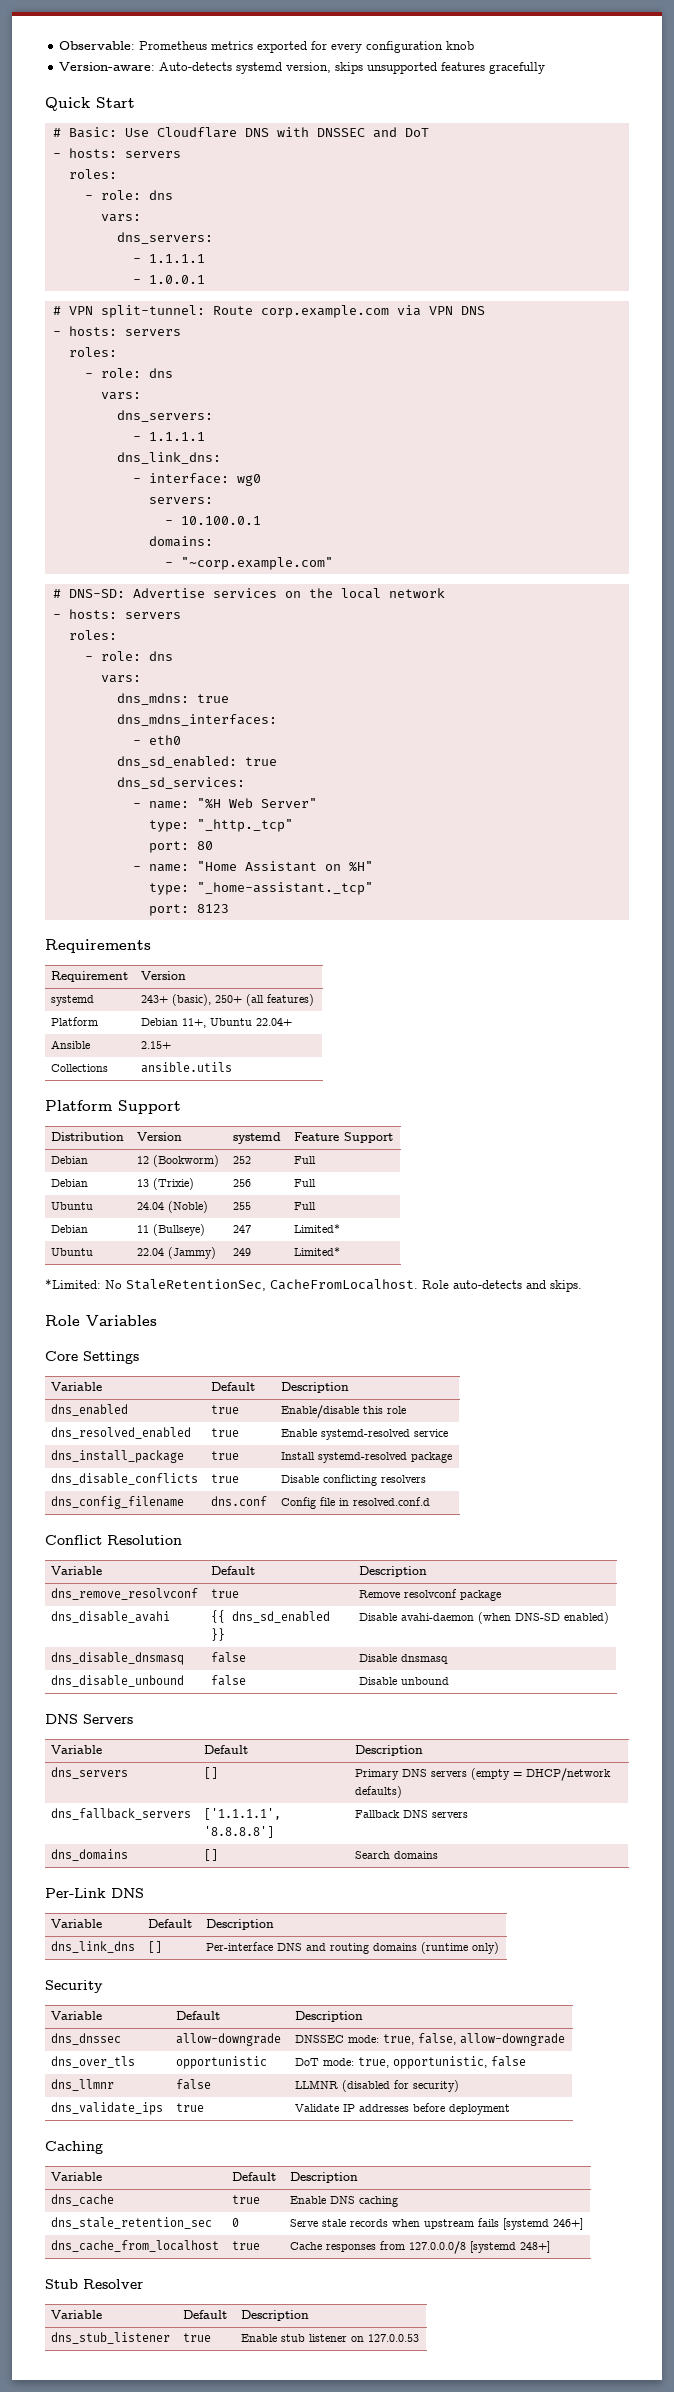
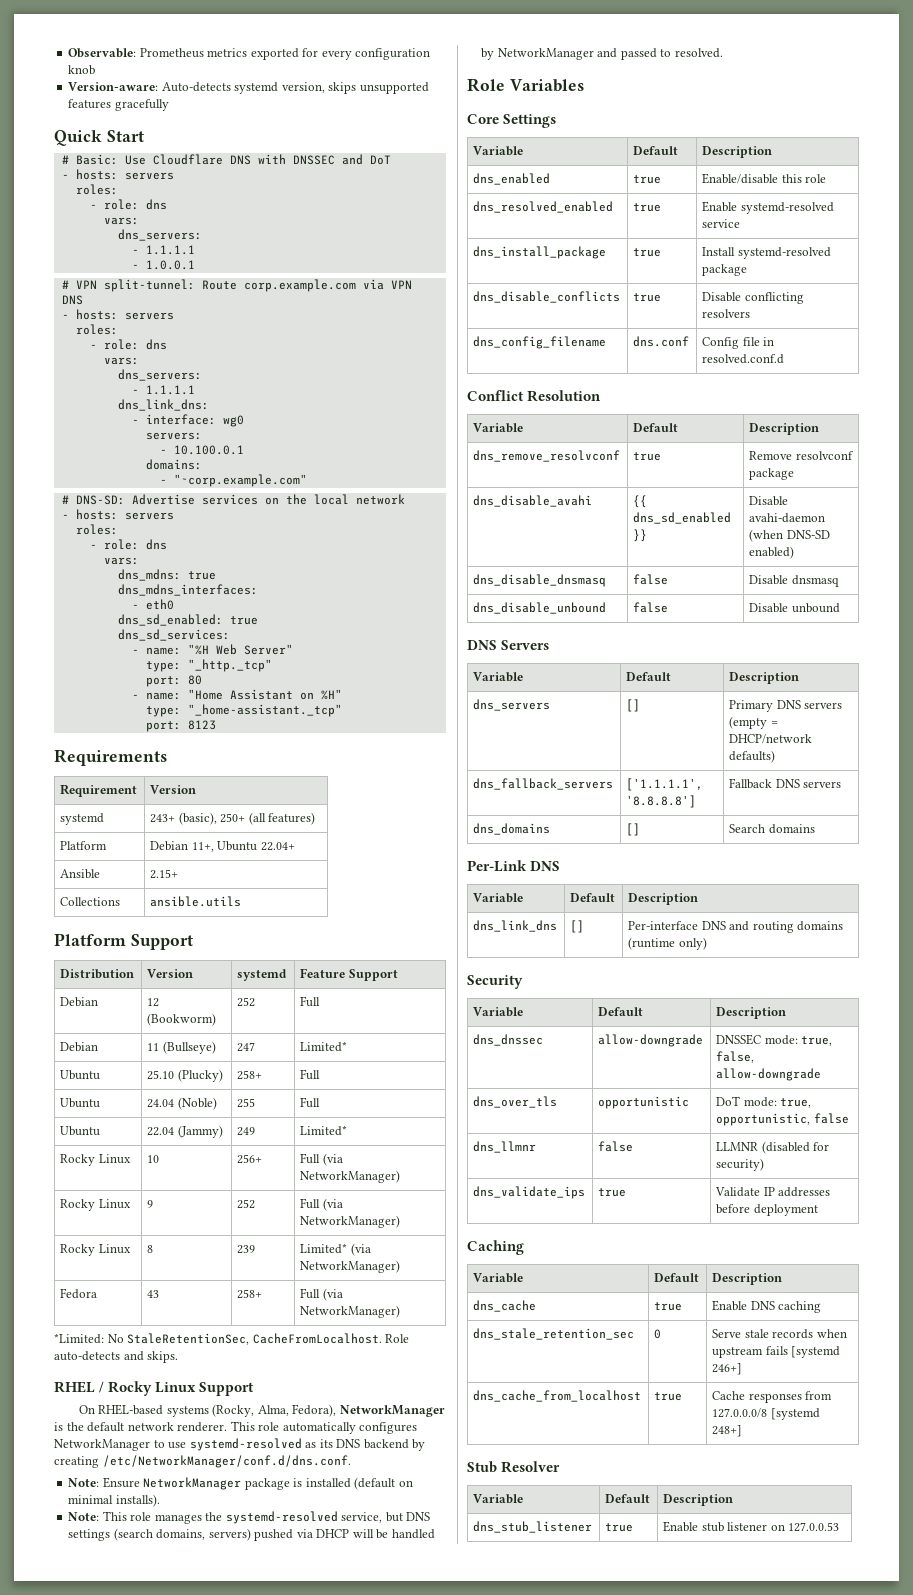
[137,1178,195,1190] [233,1179,252,1187] 13 (Trixie) | 256 -> [147,1041,216,1054] [237,1042,256,1052] [300,1041,348,1052] [60,1070,101,1080] [147,1069,223,1082] [237,1070,263,1080] 11 (Bullseye) | 247 | Limited* // Ubuntu | 25.10 (Plucky) | 258+
[51,1225,89,1233] [137,1224,206,1236] [233,1225,252,1233] [294,1224,341,1233] // Debian | 11 (Bullseye) | 247 | Limited* -> (321, 1102) none
(341, 1251) none -> [60,1154,131,1166] [147,1155,160,1163] [237,1154,263,1164] [300,1153,343,1166] [300,1170,401,1183] [60,1199,131,1211] [147,1200,154,1208] [237,1199,256,1209] [300,1198,343,1211] [300,1215,401,1228] [60,1244,131,1256] [147,1245,154,1253] [237,1245,256,1254] [300,1243,371,1256] [300,1260,401,1273] [60,1288,98,1299] [147,1290,160,1298] [237,1289,263,1299] [300,1288,343,1301] [300,1305,401,1318] // Rocky Linux | 10 | 256+ | Full (via NetworkManager) // Rocky Linux | 9 | 252 | Full (via NetworkManager) // Rocky Linux | 8 | 239 | Limited* (via NetworkManager) // Fedora | 43 | 258+ | Full (via NetworkManager)
(582, 1286) none -> [54,1381,255,1396] [78,1404,445,1417] [54,1421,418,1434] [54,1438,426,1451] [54,1455,351,1468] [68,1477,413,1490] [68,1494,160,1507] [68,1511,431,1524] [68,1528,435,1541] [481,48,723,60] // RHEL / Rocky Linux Support // On RHEL-based systems (Rocky, Alma, Fedora), NetworkManager is the default network renderer. This role automatically configures NetworkManager to use systemd-resolved as its DNS backend by creating /etc/NetworkManager/conf.d/dns.conf. // Note: Ensure NetworkManager package is installed (default on minimal installs). // Note: This role manages the systemd-resolved service, but DNS settings (search domains, servers) pushed via DHCP will be handled by NetworkManager and passed to resolved.

